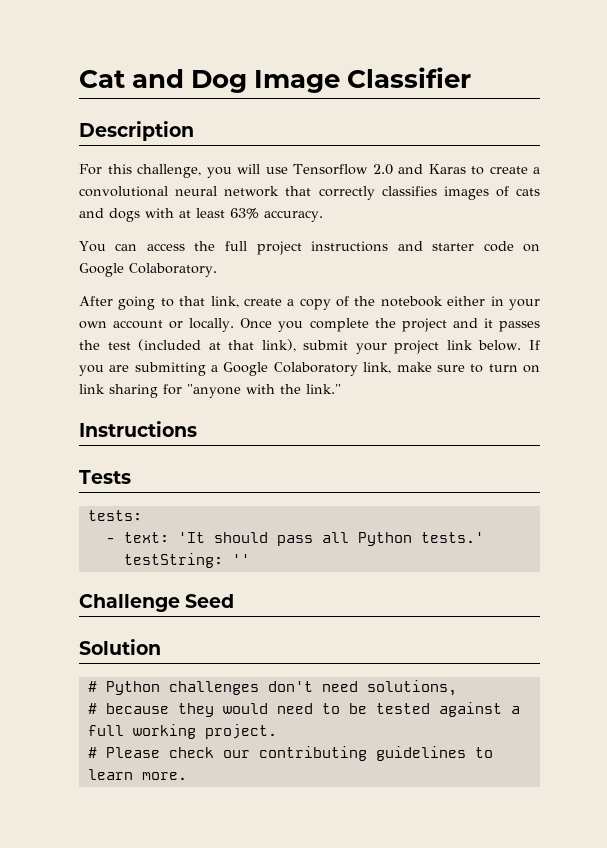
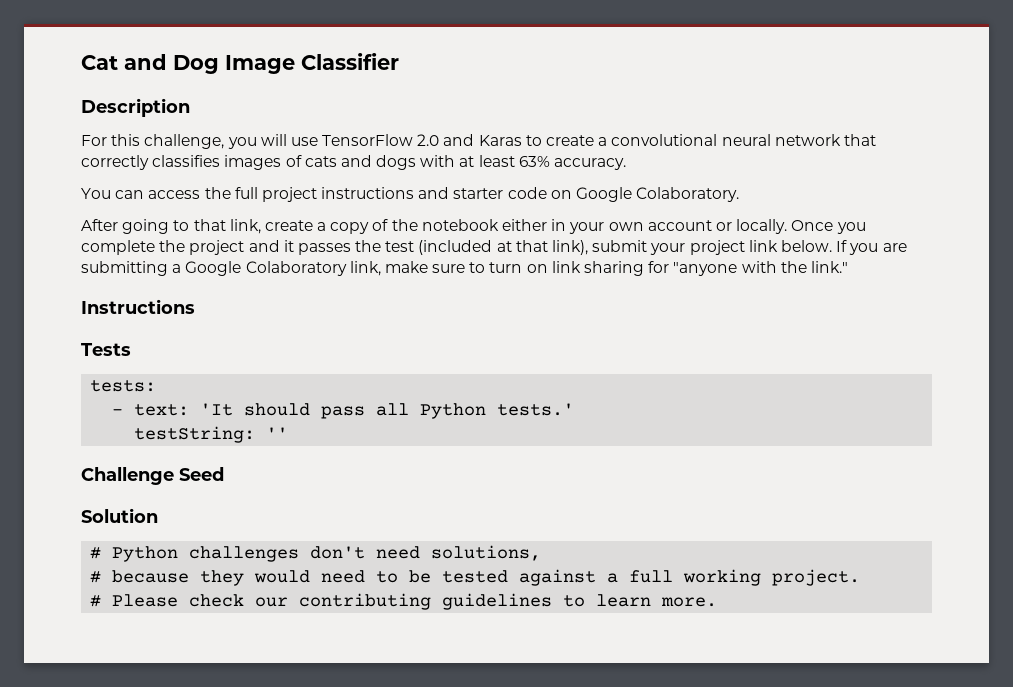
[293,164,369,175] Tensorflow -> [322,134,414,146] TensorFlow

